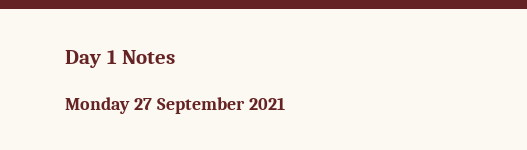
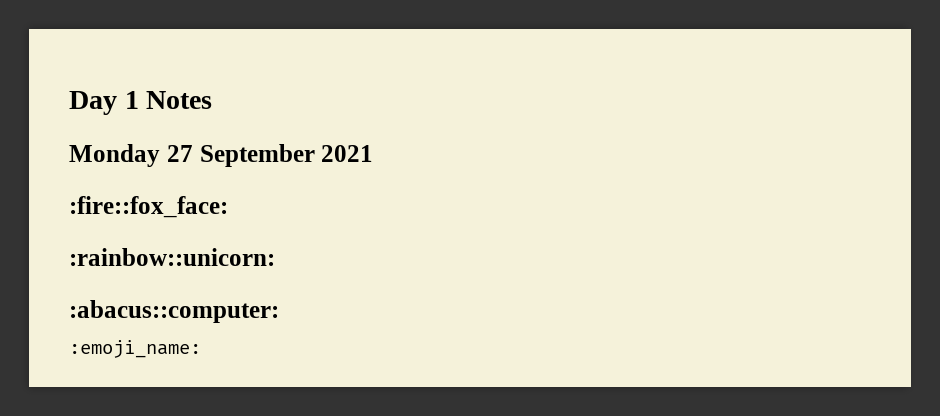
(285, 103) none -> [69,196,228,218] [69,248,275,266] [69,300,279,323] [69,340,201,358] // :fire::fox_face: // :rainbow::unicorn: // :abacus::computer: // :emoji_name:

